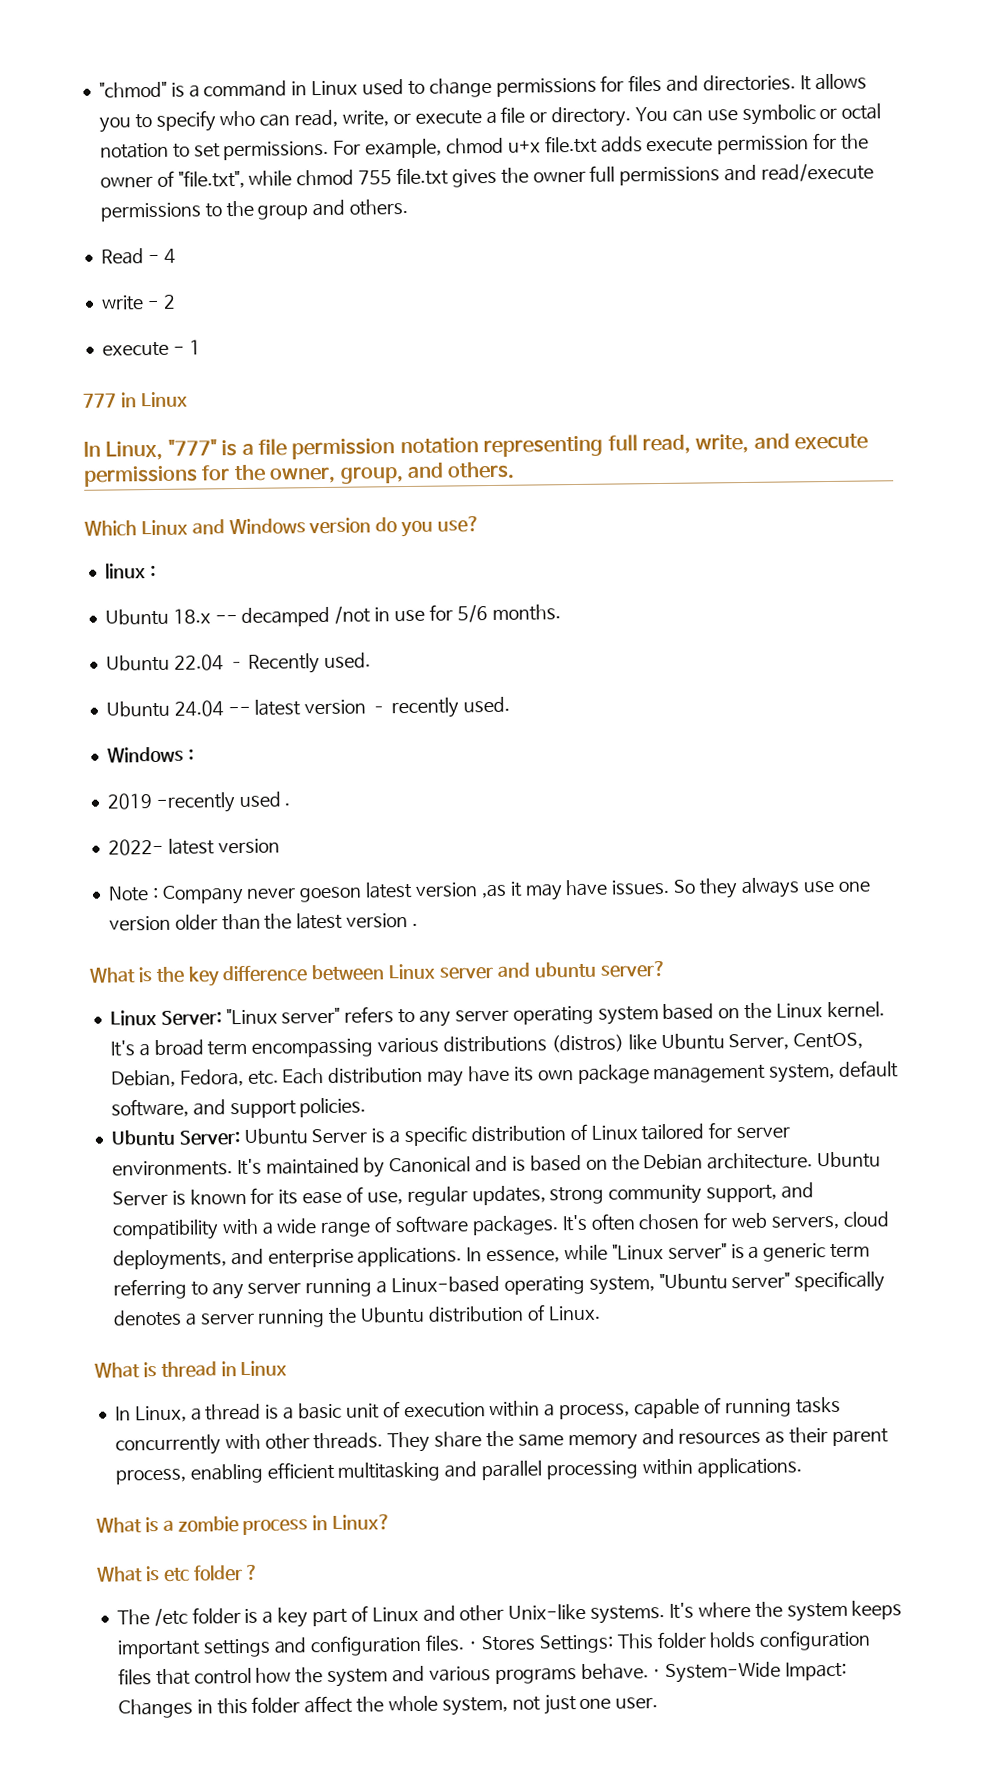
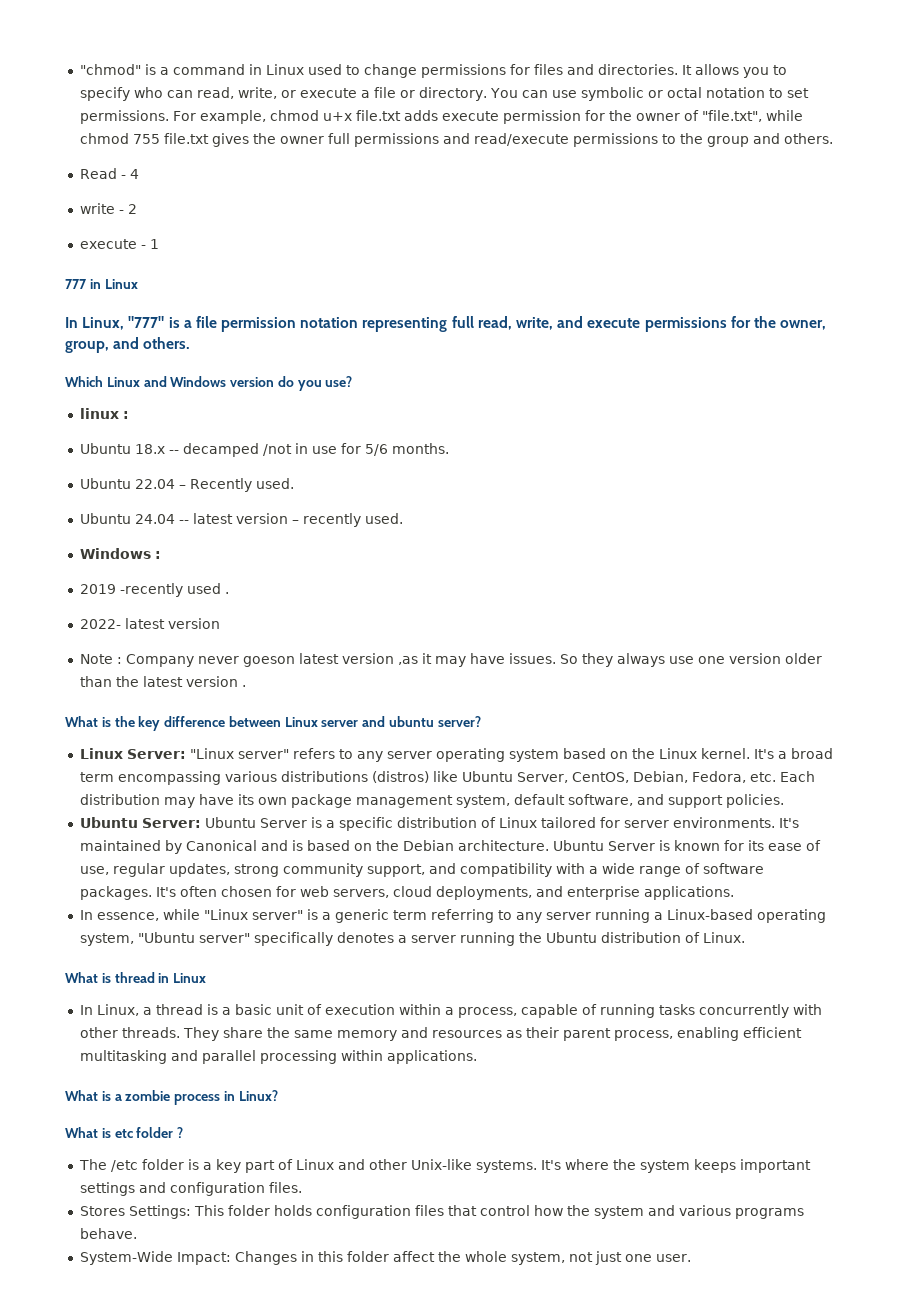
(463, 1256) none -> (734, 893) //
[468,1641,478,1650] · -> (302, 1187) //
[652,1669,662,1678] · -> (137, 1233) //

